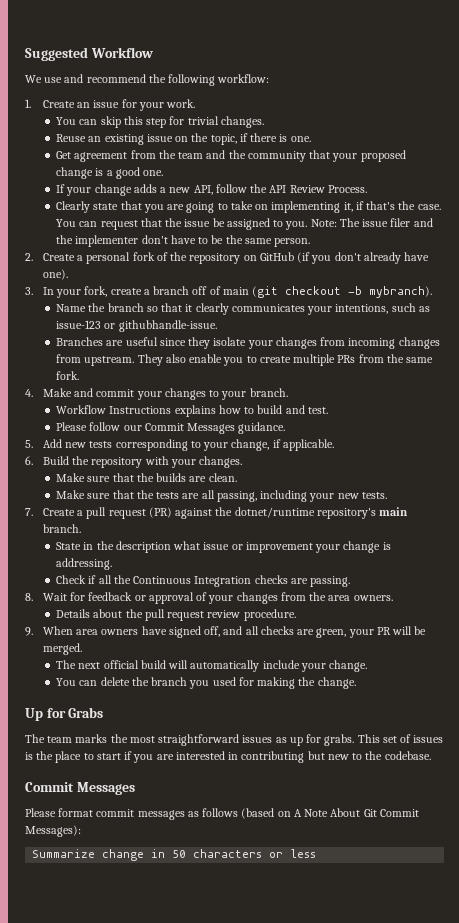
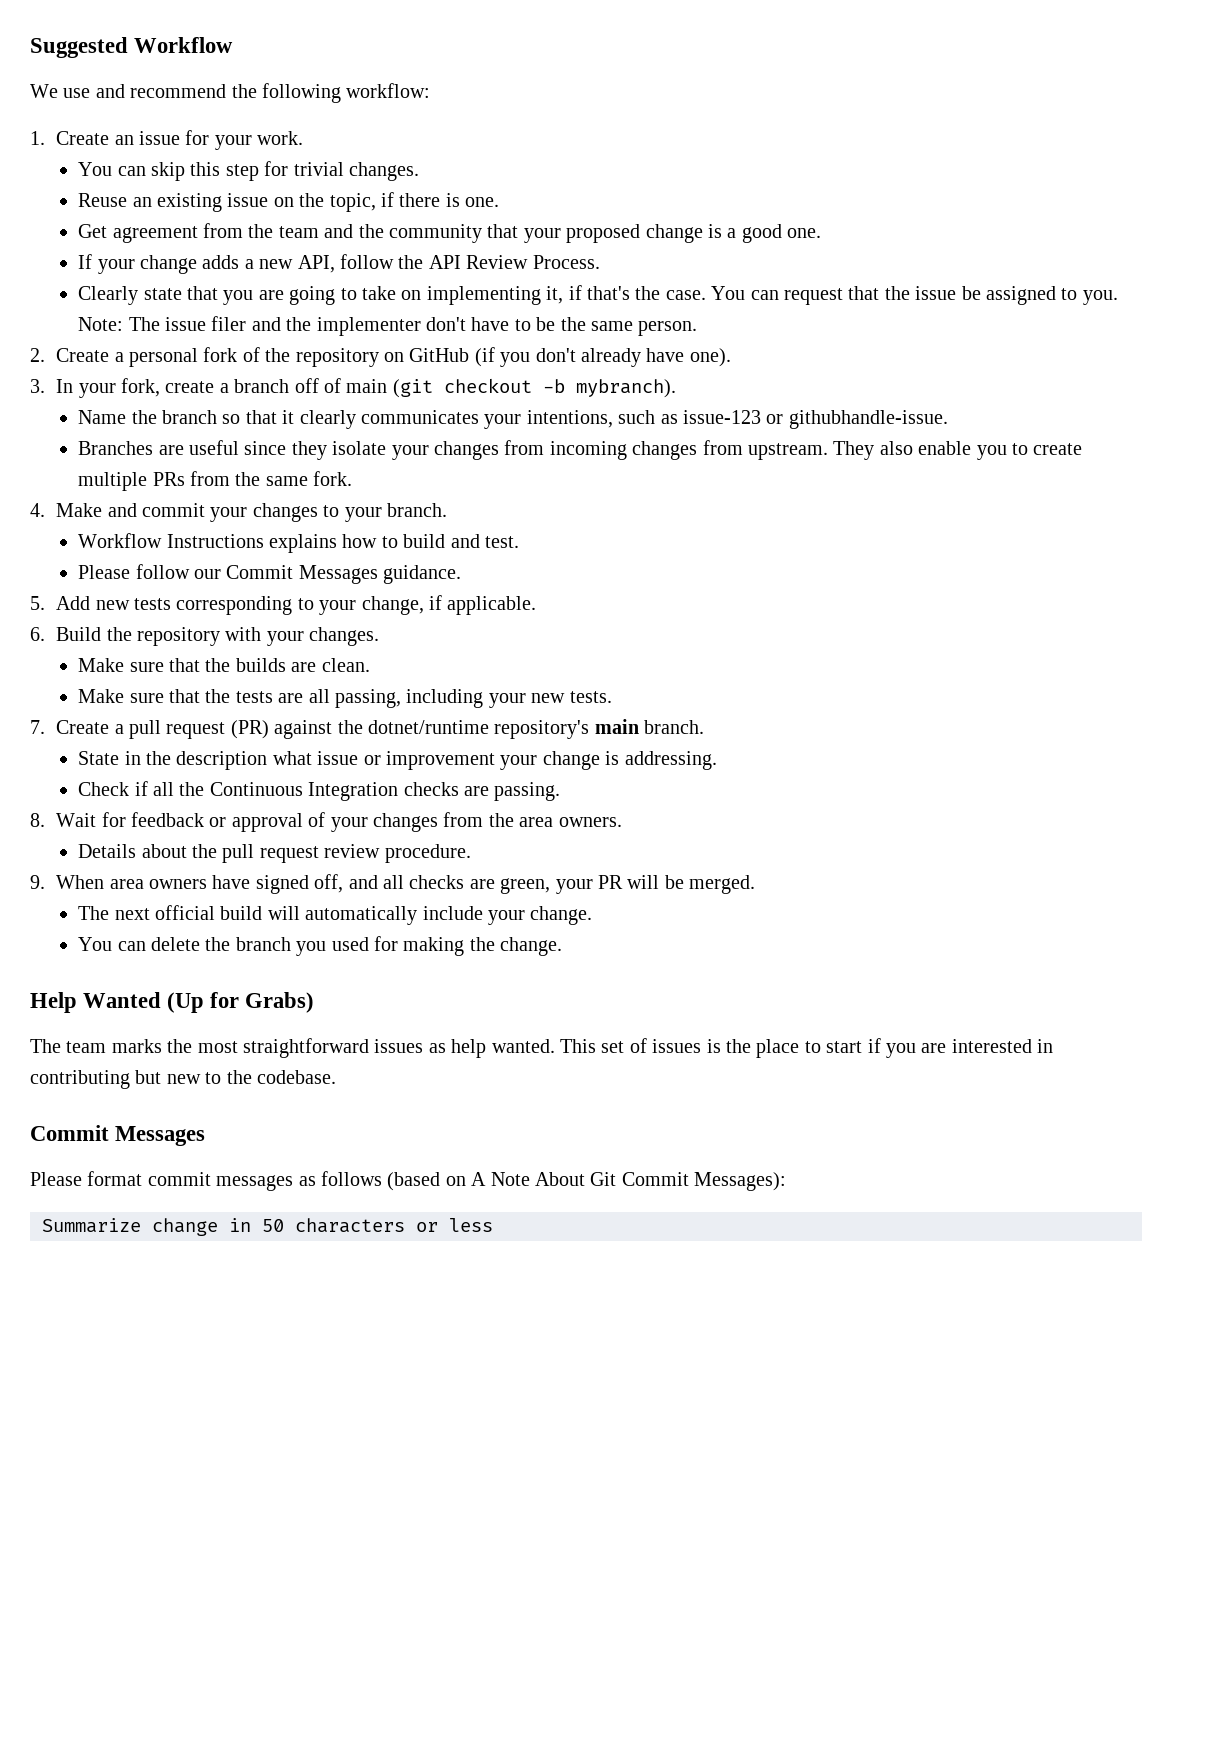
[25,707,104,721] Up for Grabs -> [30,992,315,1013] Help Wanted (Up for Grabs)
[289,734,355,746] up for grabs. -> [451,1039,555,1058] help wanted.

